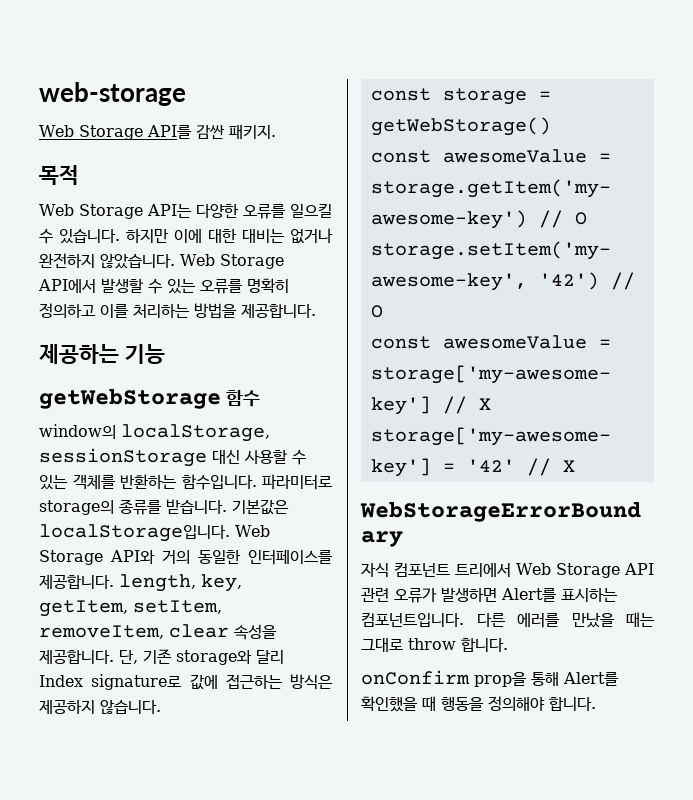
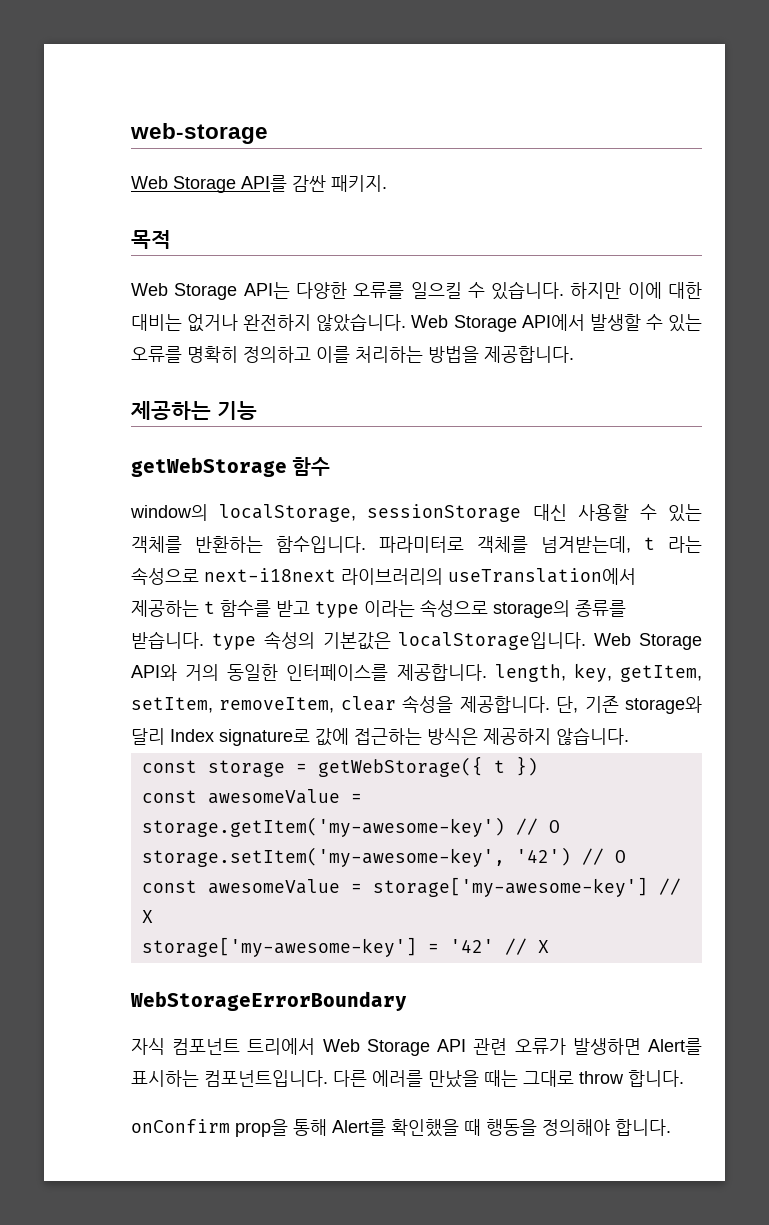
(332, 482) none -> [477,536,702,553] [131,567,636,585] [131,599,488,618] 객체를 넘겨받는데, t 라는 속성으로 next-i18next 라이브러리의 useTranslation에서 제공하는 t 함수를 받고 type 이라는 속성으로
(227, 506) none -> [211,631,315,650] type 속성의
[370,117,551,136] getWebStorage() -> [317,756,538,777] getWebStorage({ t })

